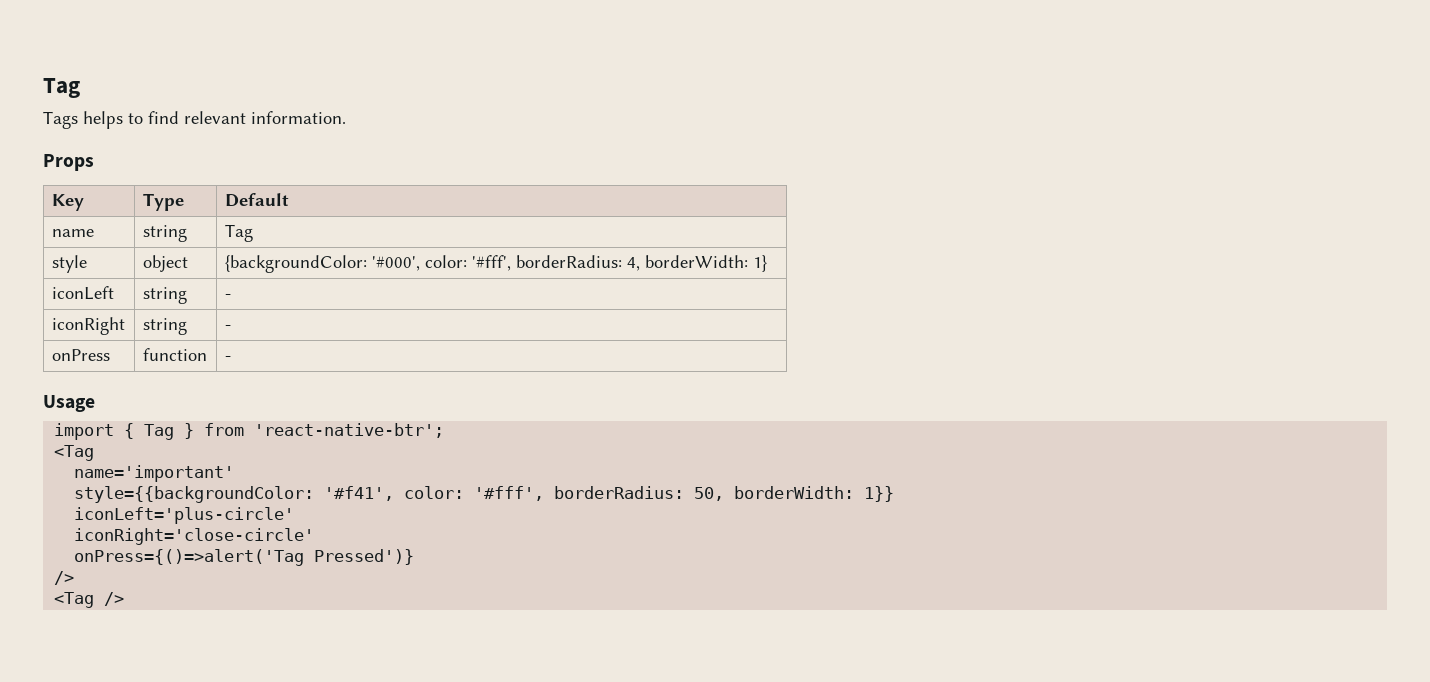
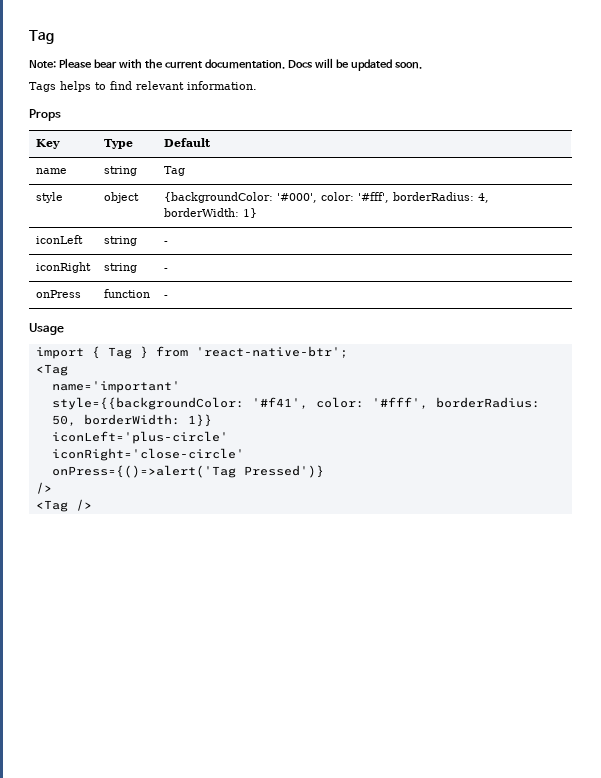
[43,78,80,98] Tag -> [29,30,54,44] [29,58,422,71] Tag // Note: Please bear with the current documentation. Docs will be updated soon.

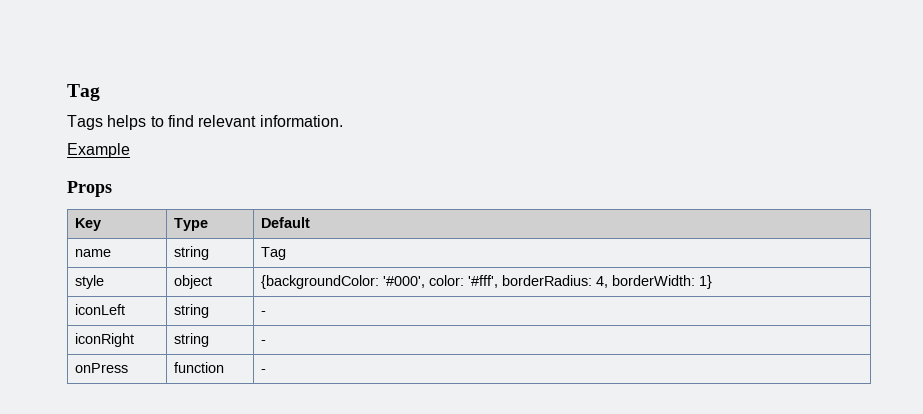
[29,30,54,44] [29,58,422,71] Tag // Note: Please bear with the current documentation. Docs will be updated soon. -> [67,84,100,101] Tag
(257, 85) none -> [67,143,130,158] // Example
[29,323,64,335] [35,346,348,359] [35,364,68,376] [51,381,180,393] [51,397,540,410] [51,414,212,427] [51,431,228,444] [51,448,244,461] [51,465,324,478] [35,482,52,494] [35,499,92,512] // Usage // import { Tag } from 'react-native-btr'; // <Tag // name='important' // style={{backgroundColor: '#f41', color: '#fff', borderRadius: 50, borderWidth: 1}} // iconLeft='plus-circle' // iconRight='close-circle' // onPress={()=>alert('Tag Pressed')} // /> // <Tag /> -> (267, 371) none

